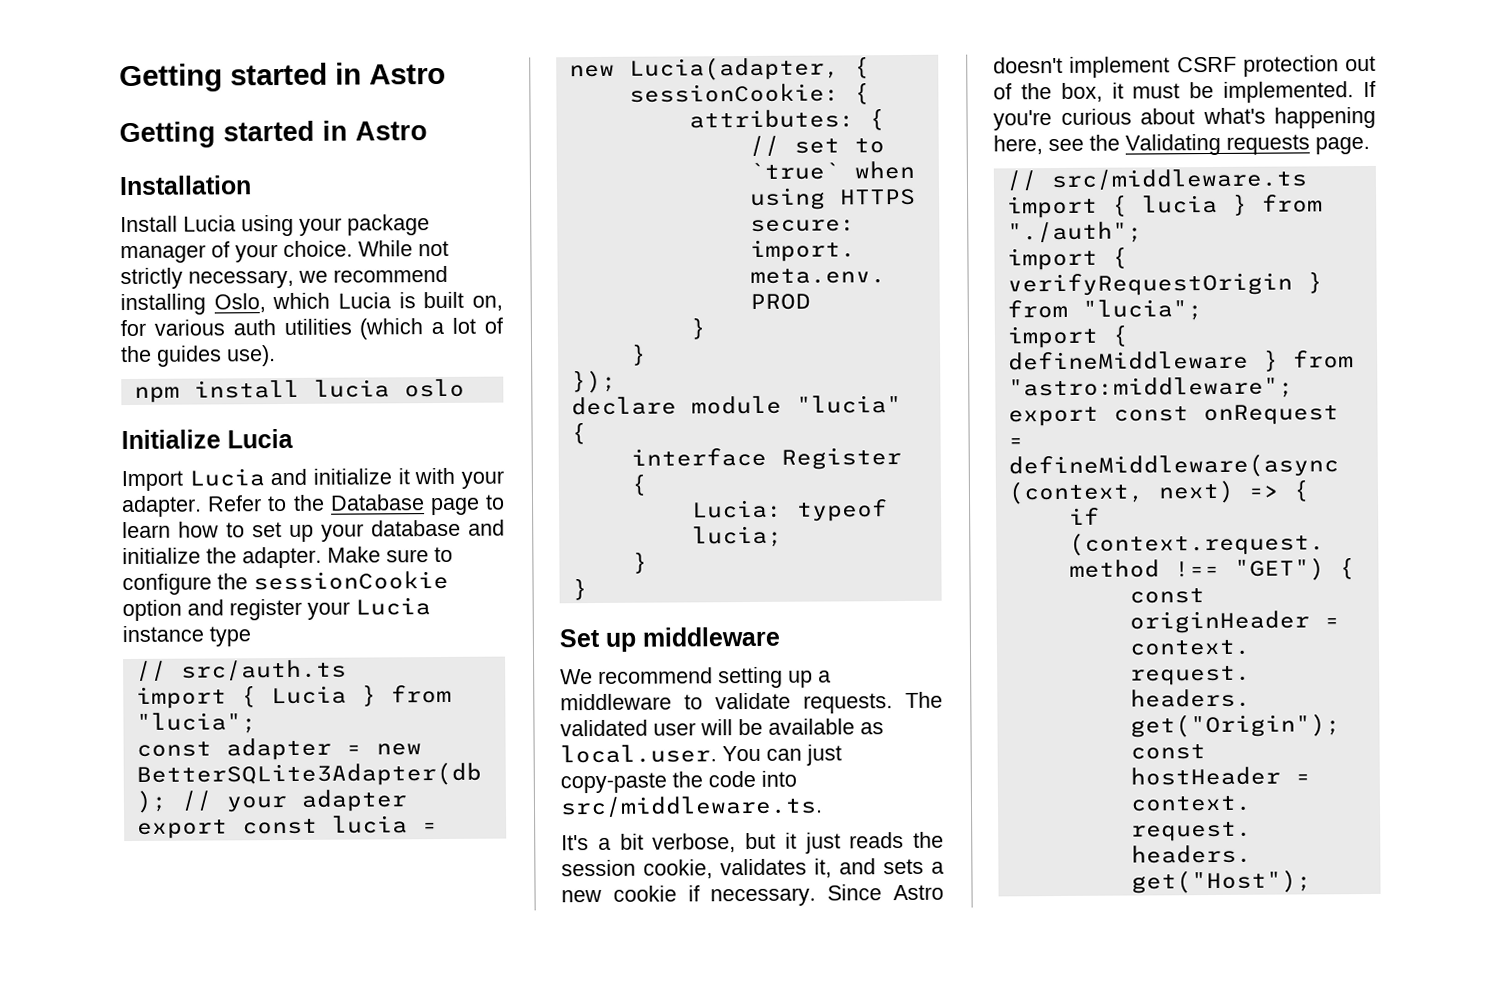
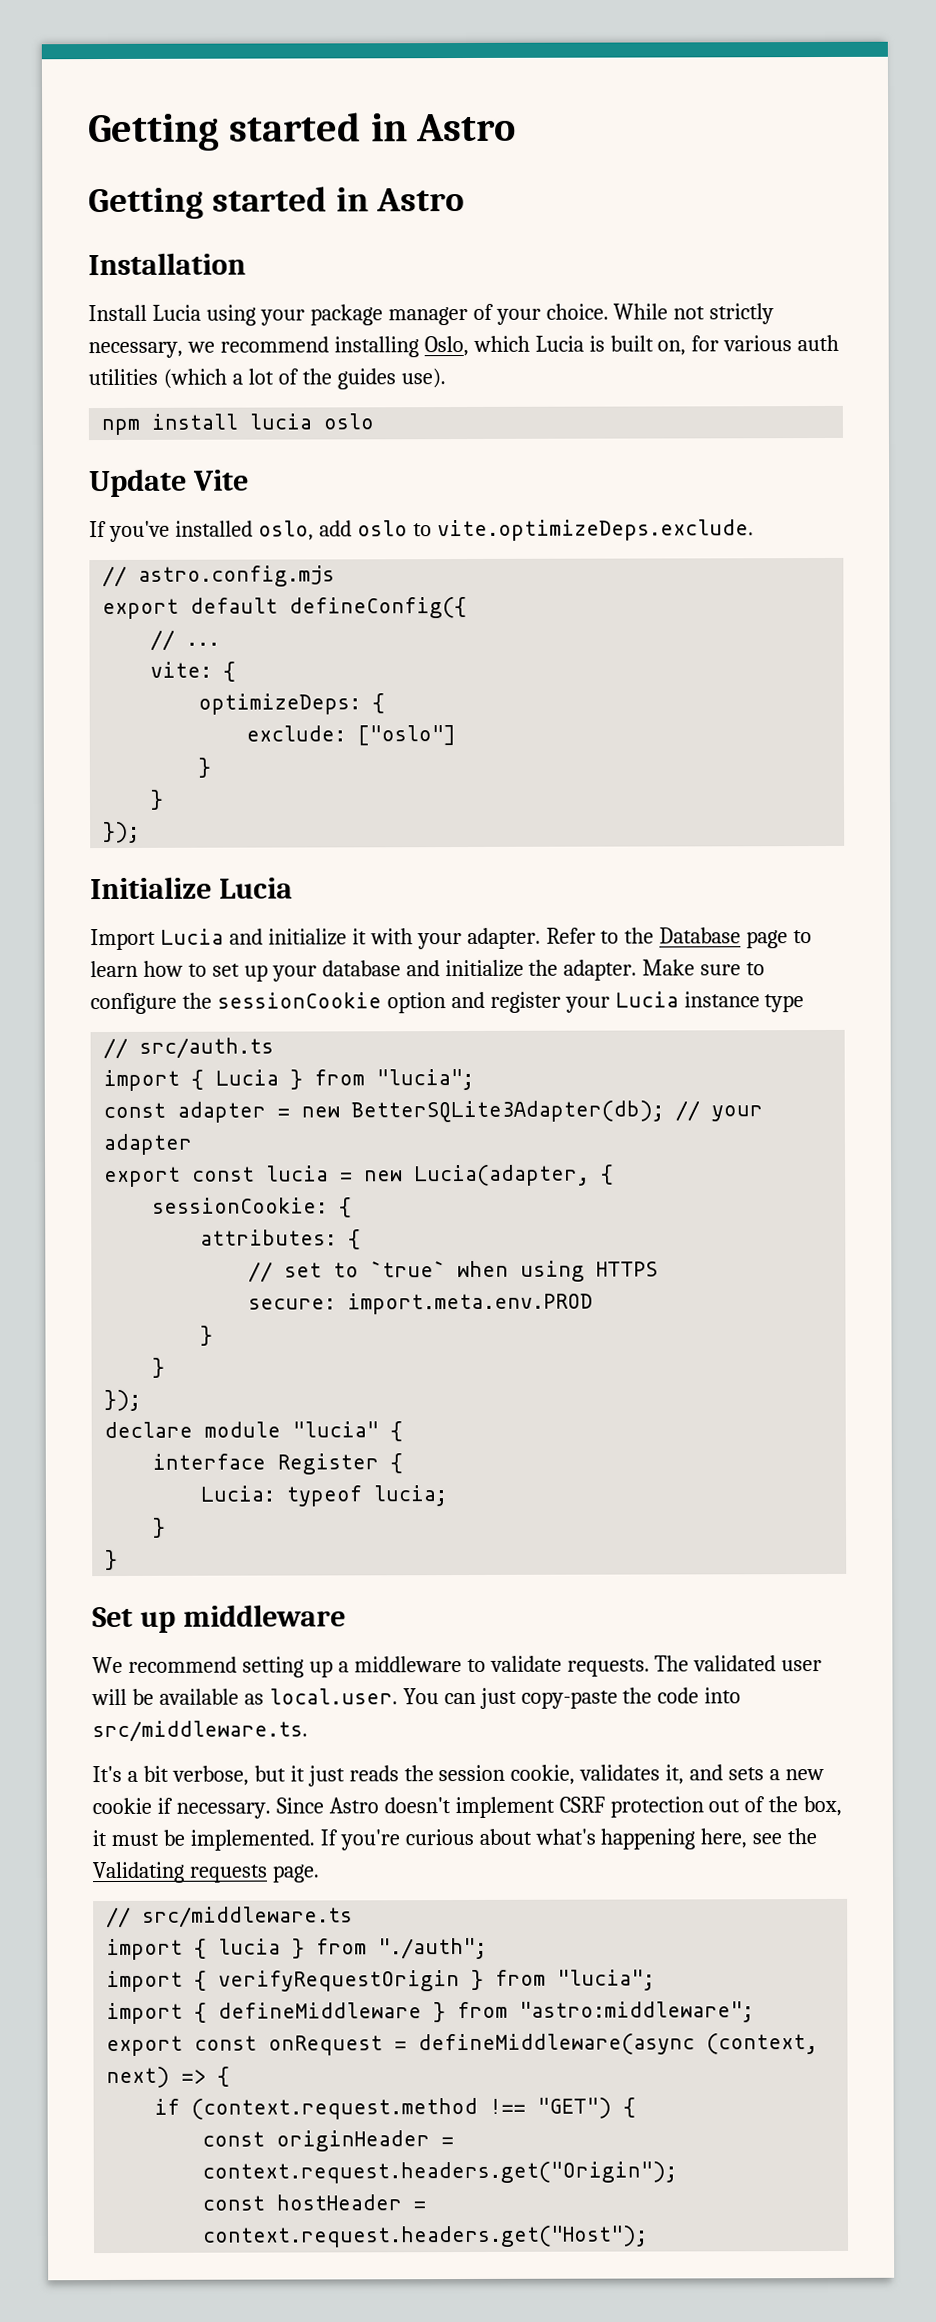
(465, 388) none -> [89,468,249,498] [89,519,754,543] [102,565,336,588] [102,596,468,620] [150,629,221,651] [150,661,237,682] [198,693,386,715] [246,725,457,746] [198,757,212,778] [150,789,165,810] [103,821,141,844] // Update Vite // If you've installed oslo, add oslo to vite.optimizeDeps.exclude. // // astro.config.mjs // export default defineConfig({ // // ... // vite: { // optimizeDeps: { // exclude: ["oslo"] // } // } // });

